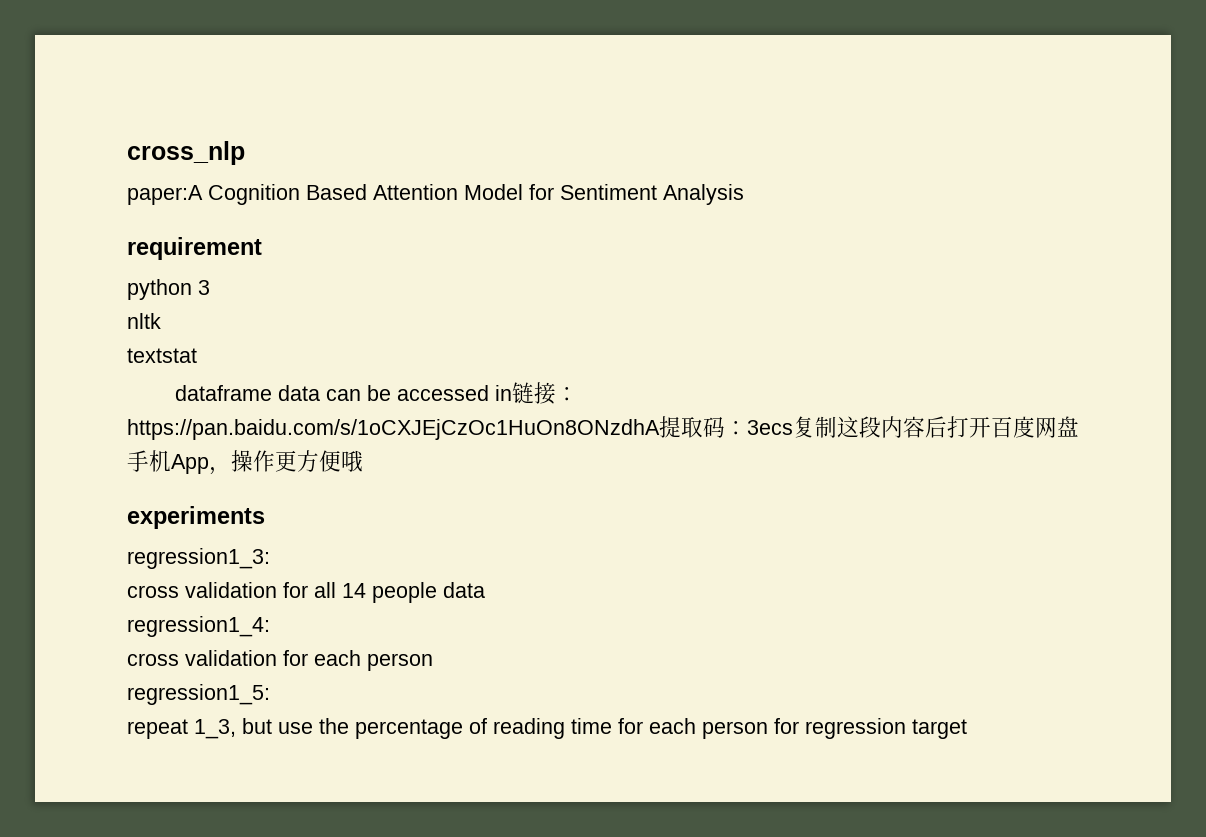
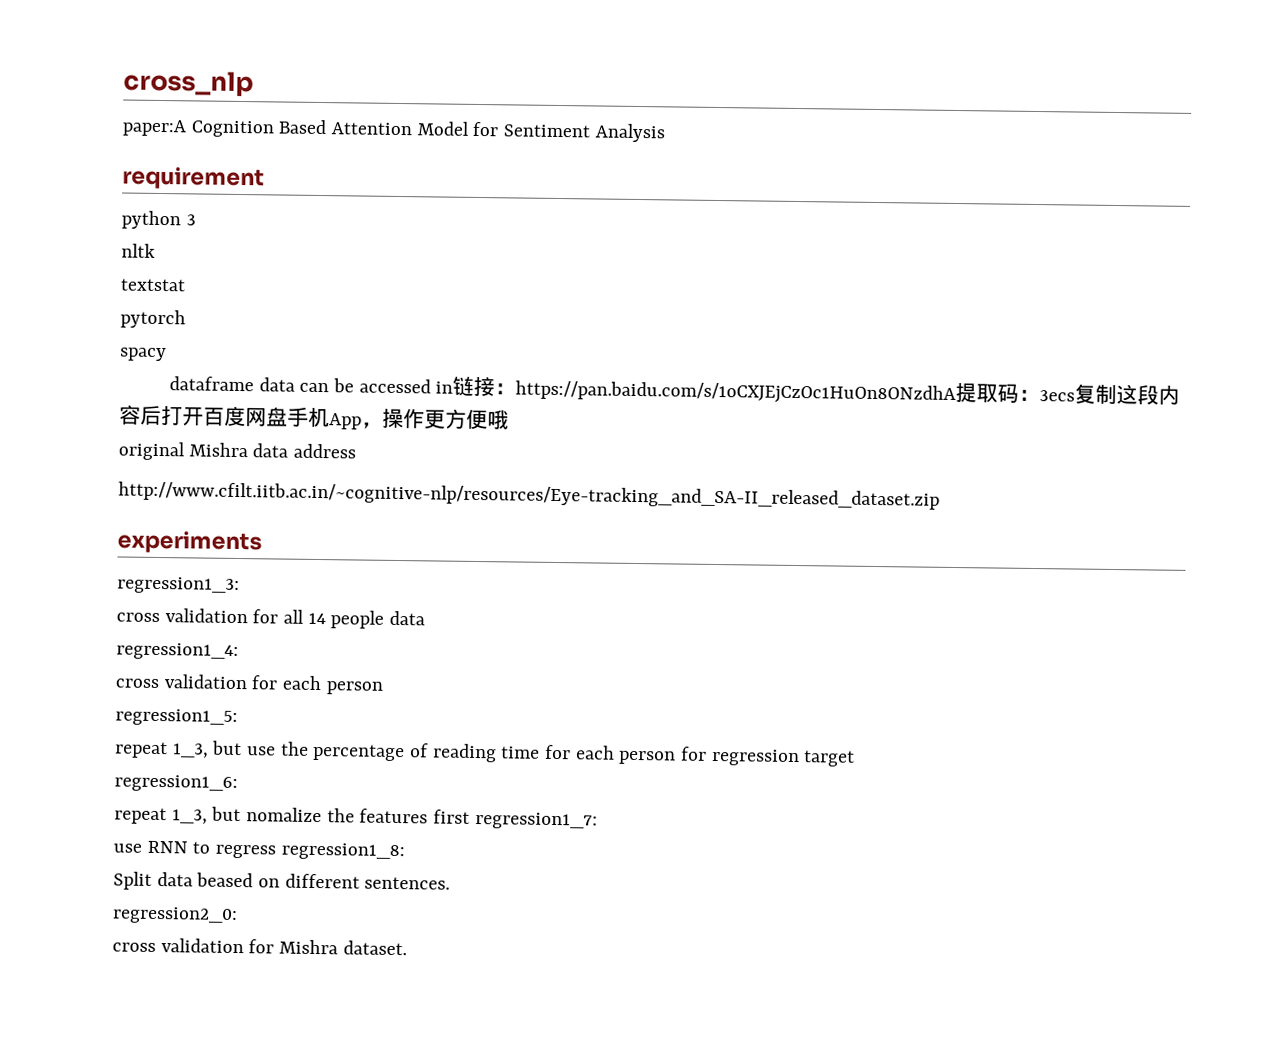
(197, 355) none -> [120,309,186,329] [119,347,167,362] // pytorch // spacy
(363, 461) none -> [118,441,357,461] [118,481,940,510] // original Mishra data address // http://www.cfilt.iitb.ac.in/~cognitive-nlp/resources/Eye-tracking_and_SA-II_released_dataset.zip
(967, 729) none -> [114,774,238,793] [114,806,598,830] [113,840,405,861] [113,871,451,890] [112,906,238,925] [112,938,407,956] // regression1_6: // repeat 1_3, but nomalize the features first regression1_7: // use RNN to regress regression1_8: // Split data beased on different sentences. // regression2_0: // cross validation for Mishra dataset.

